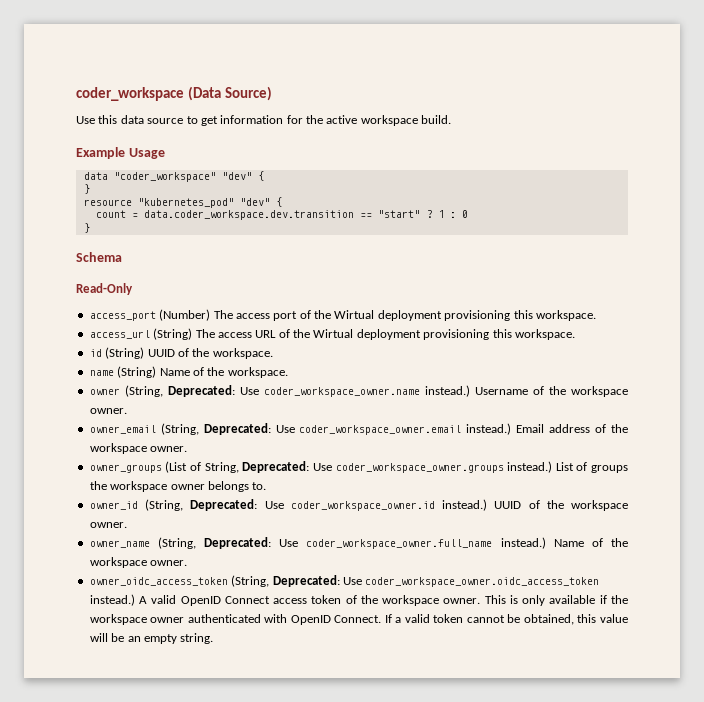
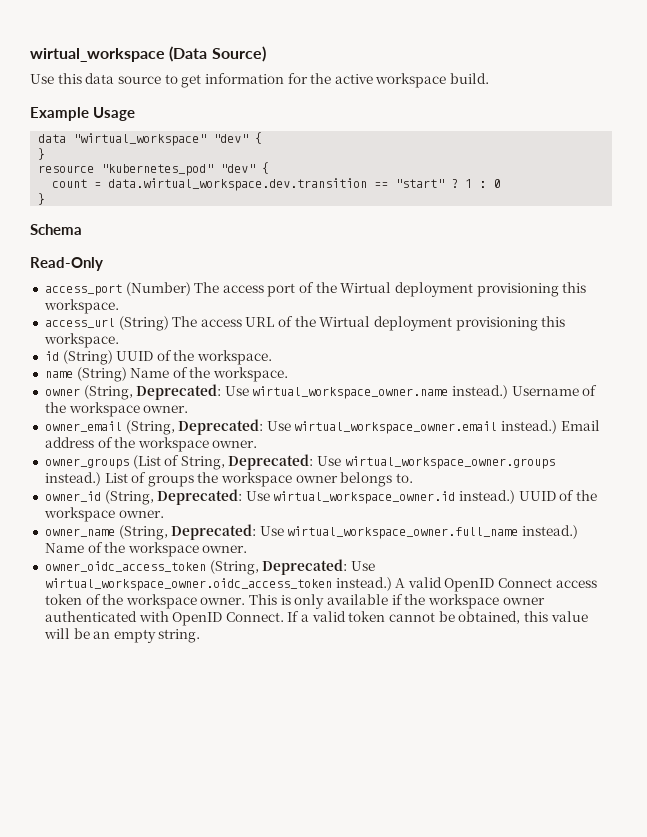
[76,87,184,101] coder_workspace -> [30,48,165,62] wirtual_workspace
[113,172,216,182] "coder_workspace" -> [73,133,207,146] "wirtual_workspace"
[143,210,354,220] data.coder_workspace.dev.transition -> [108,178,368,191] data.wirtual_workspace.dev.transition
[263,387,420,397] coder_workspace_owner.name -> [252,386,449,399] wirtual_workspace_owner.name
[299,425,462,435] coder_workspace_owner.email -> [294,421,498,434] wirtual_workspace_owner.email
[335,463,504,473] coder_workspace_owner.groups -> [344,456,555,469] wirtual_workspace_owner.groups
[290,501,435,511] coder_workspace_owner.id -> [273,491,456,504] wirtual_workspace_owner.id
[306,539,493,549] coder_workspace_owner.full_name -> [287,526,519,539] wirtual_workspace_owner.full_name
[365,577,600,587] coder_workspace_owner.oidc_access_token -> [44,578,332,591] wirtual_workspace_owner.oidc_access_token

